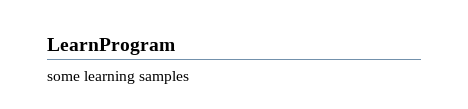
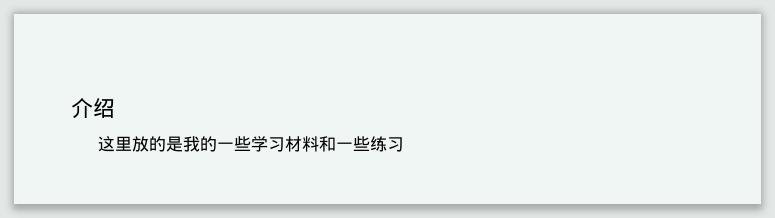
[47,38,175,55] [47,71,190,84] LearnProgram // some learning samples -> [71,98,115,119] [97,136,404,152] 介绍 // 这里放的是我的一些学习材料和一些练习

